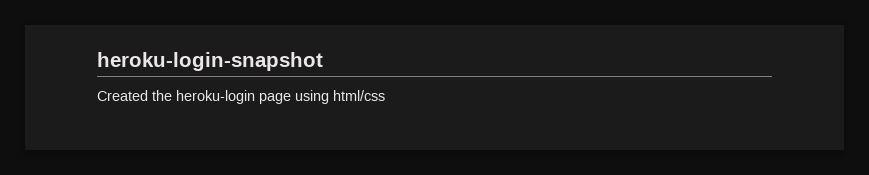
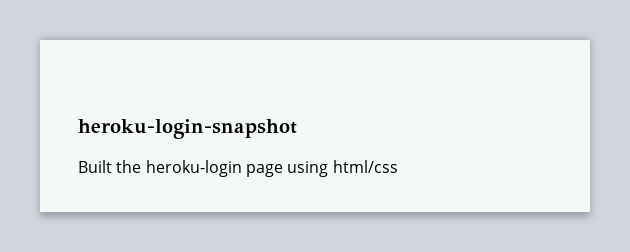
[97,90,148,101] Created -> [78,160,112,173] Built

